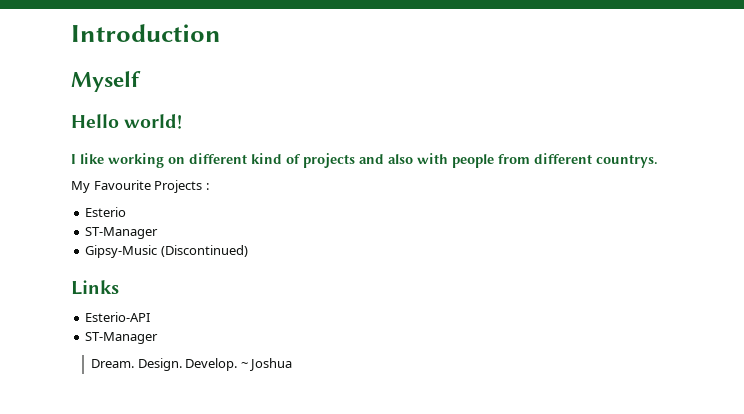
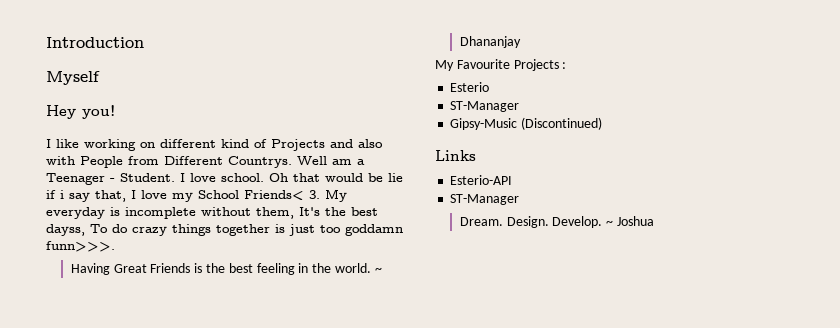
[71,114,183,129] Hello world! -> [46,105,115,119] Hey you!
[303,153,355,168] projects -> [271,139,325,151] Projects
[452,153,658,168] people from different countrys. -> [80,156,365,168] [46,173,403,185] [46,189,347,202] [46,207,378,219] [46,224,403,236] [46,241,115,252] [70,263,382,275] [459,36,521,48] People from Different Countrys. Well am a Teenager - Student. I love school. Oh that would be lie if i say that, I love my School Friends< 3. My everyday is incomplete without them, It's the best dayss, To do crazy things together is just too goddamn funn>>>. // Having Great Friends is the best feeling in the world. ~ Dhananjay

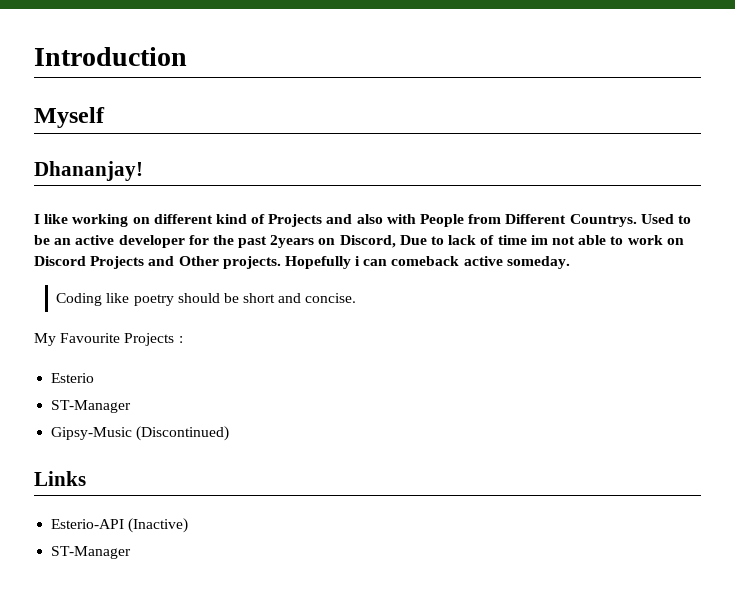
[46,105,115,119] Hey you! -> [34,161,143,181] Dhananjay!
[297,156,365,165] [46,173,403,185] [46,189,347,202] [46,207,378,219] [46,224,403,236] [46,241,115,252] [70,263,382,275] [459,36,521,48] Well am a Teenager - Student. I love school. Oh that would be lie if i say that, I love my School Friends< 3. My everyday is incomplete without them, It's the best dayss, To do crazy things together is just too goddamn funn>>>. // Having Great Friends is the best feeling in the world. ~ Dhananjay -> [640,214,691,224] [34,235,684,248] [34,256,570,269] [56,293,357,306] Used to be an active developer for the past 2years on Discord, Due to lack of time im not able to work on Discord Projects and Other projects. Hopefully i can comeback active someday. // Coding like poetry should be short and concise.
[450,194,520,205] [459,216,654,228] // ST-Manager // Dream. Design. Develop. ~ Joshua -> [128,518,189,533] [51,546,132,559] (Inactive) // ST-Manager

